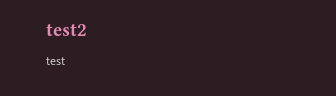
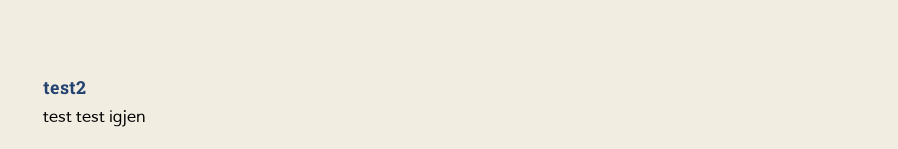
(65, 61) none -> [76,110,146,127] test igjen

